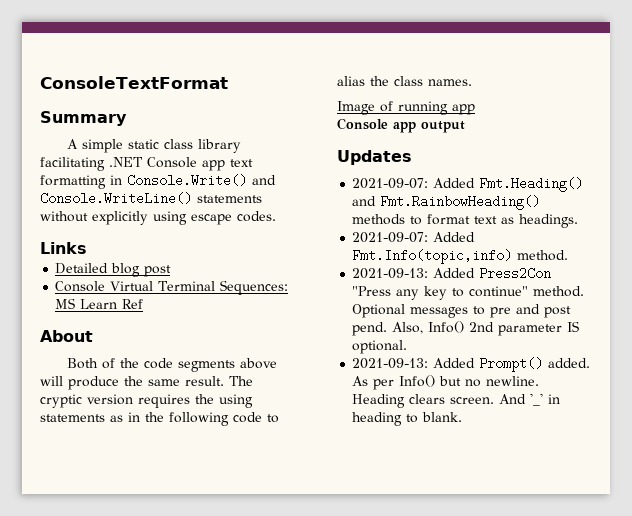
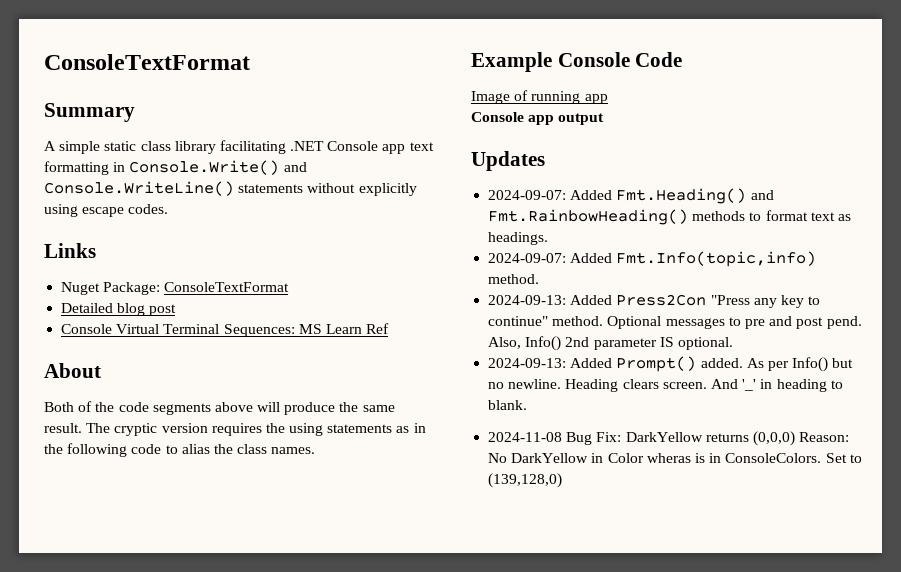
(87, 248) none -> [61,282,290,295] // Nuget Package: ConsoleTextFormat
(472, 82) none -> [471,52,683,72] // Example Console Code
[352,178,429,189] 2021-09-07: -> [488,190,567,200] 2024-09-07:
[352,232,429,243] 2021-09-07: -> [488,253,567,263] 2024-09-07:
[352,268,429,279] 2021-09-13: -> [488,295,567,305] 2024-09-13:
[352,358,429,369] 2021-09-13: -> [488,358,567,368] 2024-09-13:
(463, 417) none -> [488,431,850,446] [488,453,862,463] [488,473,563,488] // 2024-11-08 Bug Fix: DarkYellow returns (0,0,0) Reason: No DarkYellow in Color wheras is in ConsoleColors. Set to (139,128,0)

